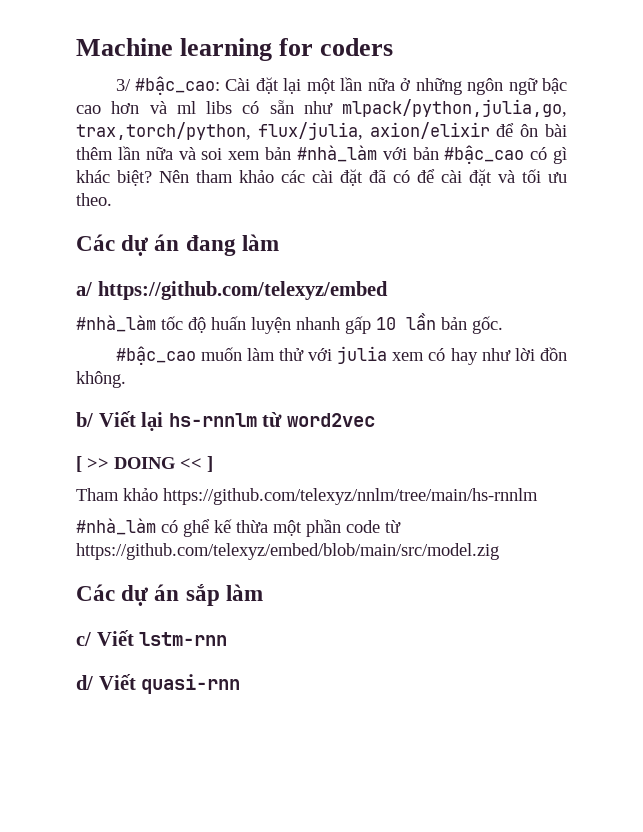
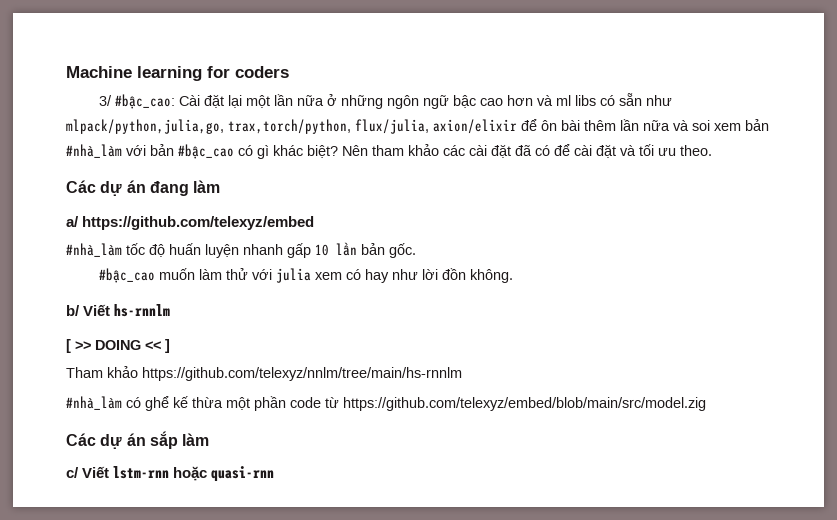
[141,412,164,431] lại -> (111, 310) none
[262,412,375,427] từ word2vec -> (171, 310) none
[76,674,136,690] // d/ Viết -> [173,466,208,481] hoặc

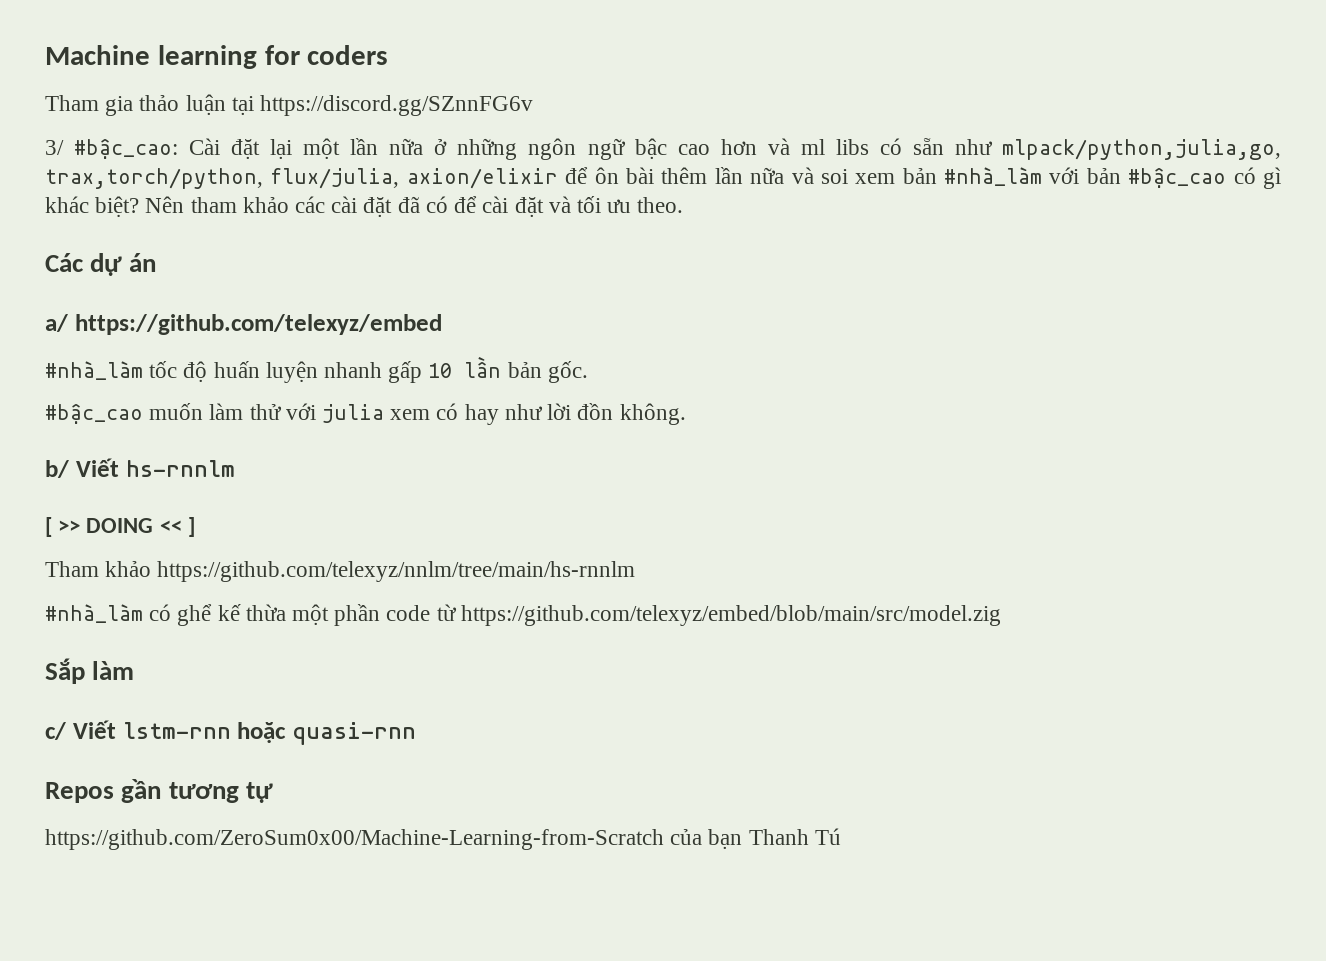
(289, 72) none -> [45,94,534,116] // Tham gia thảo luận tại https://discord.gg/SZnnFG6v
[149,180,221,196] đang làm -> (156, 262) none
[66,431,178,449] Các dự án sắp -> [45,658,85,684] Sắp
(275, 474) none -> [45,779,273,803] [45,828,841,850] // Repos gần tương tự // https://github.com/ZeroSum0x00/Machine-Learning-from-Scratch của bạn Thanh Tú

